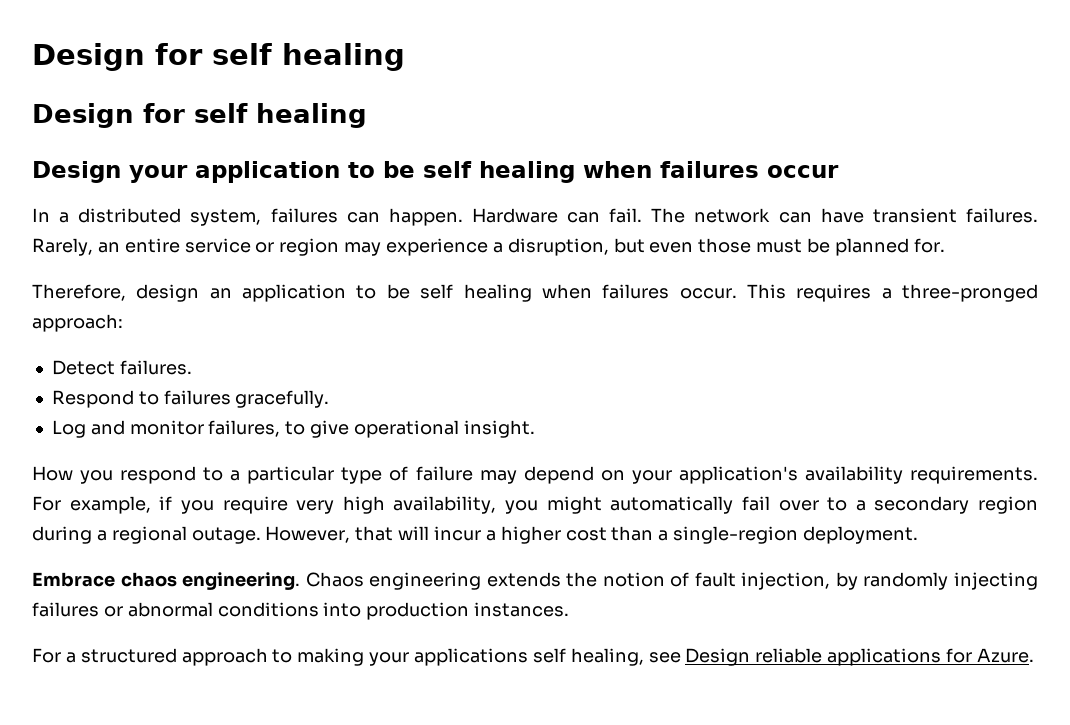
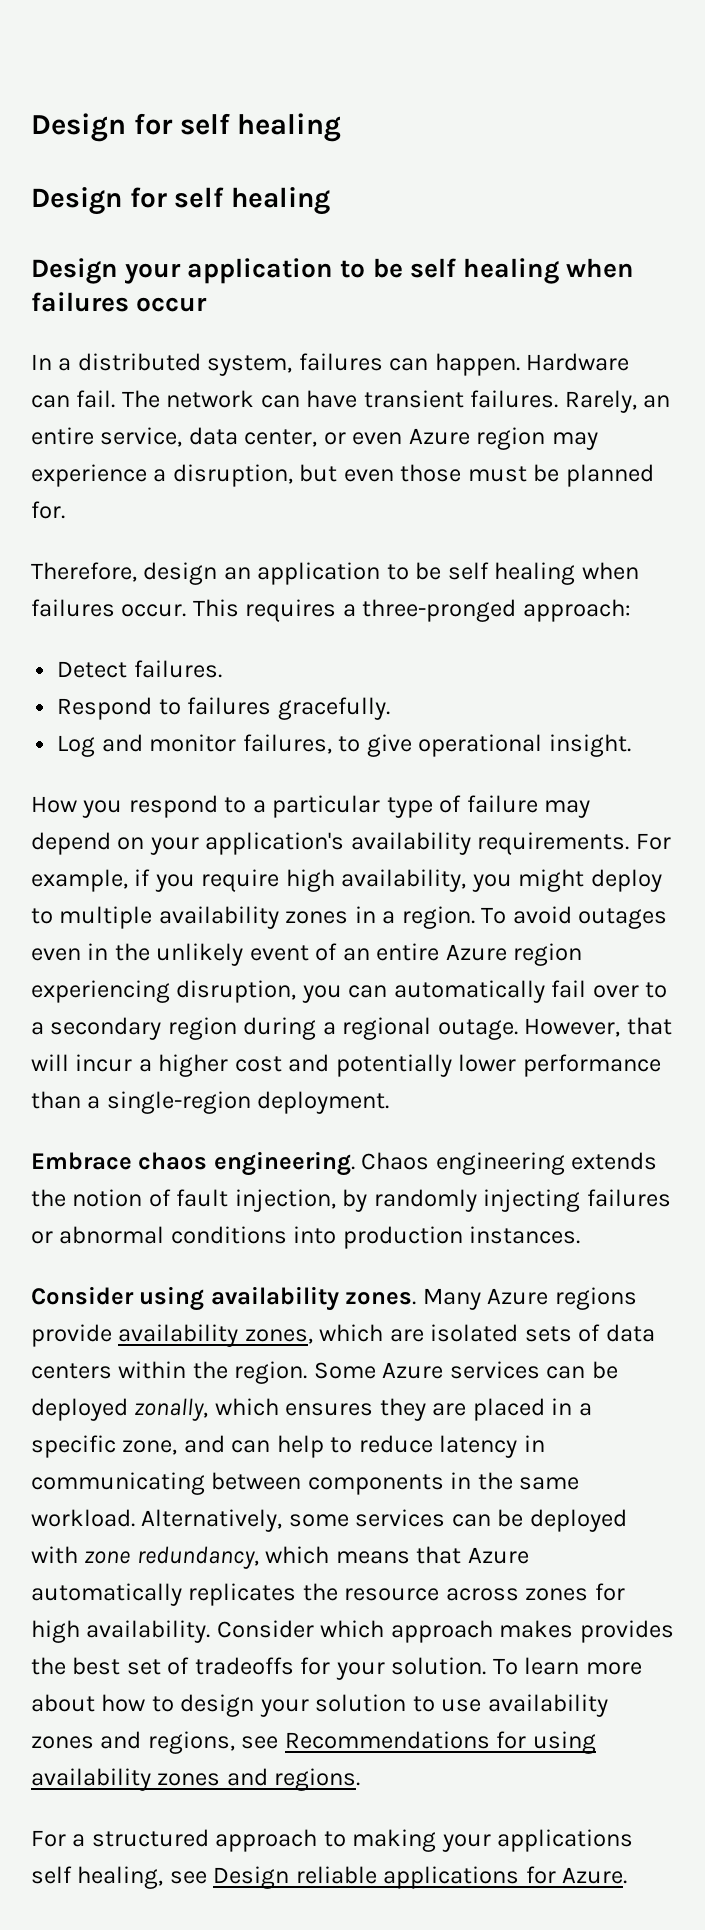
[184,238,275,253] service or -> [100,427,470,447] service, data center, or even Azure
[296,500,335,514] very -> (280, 880) none
(602, 505) none -> [590,869,662,892] [31,906,668,929] [31,943,583,966] [31,980,388,1003] deploy to multiple availability zones in a region. To avoid outages even in the unlikely event of an entire Azure region experiencing disruption, you can
(607, 534) none -> [288,1054,661,1077] and potentially lower performance
(570, 609) none -> [31,1286,637,1311] [31,1324,655,1347] [31,1361,618,1384] [31,1398,592,1421] [31,1435,545,1458] [31,1472,580,1495] [31,1509,627,1532] [31,1546,529,1569] [31,1583,625,1606] [31,1620,674,1643] [31,1657,642,1680] [31,1694,608,1717] [31,1731,596,1754] [31,1768,361,1791] // Consider using availability zones. Many Azure regions provide availability zones, which are isolated sets of data centers within the region. Some Azure services can be deployed zonally, which ensures they are placed in a specific zone, and can help to reduce latency in communicating between components in the same workload. Alternatively, some services can be deployed with zone redundancy, which means that Azure automatically replicates the resource across zones for high availability. Consider which approach makes provides the best set of tradeoffs for your solution. To learn more about how to design your solution to use availability zones and regions, see Recommendations for using availability zones and regions.

